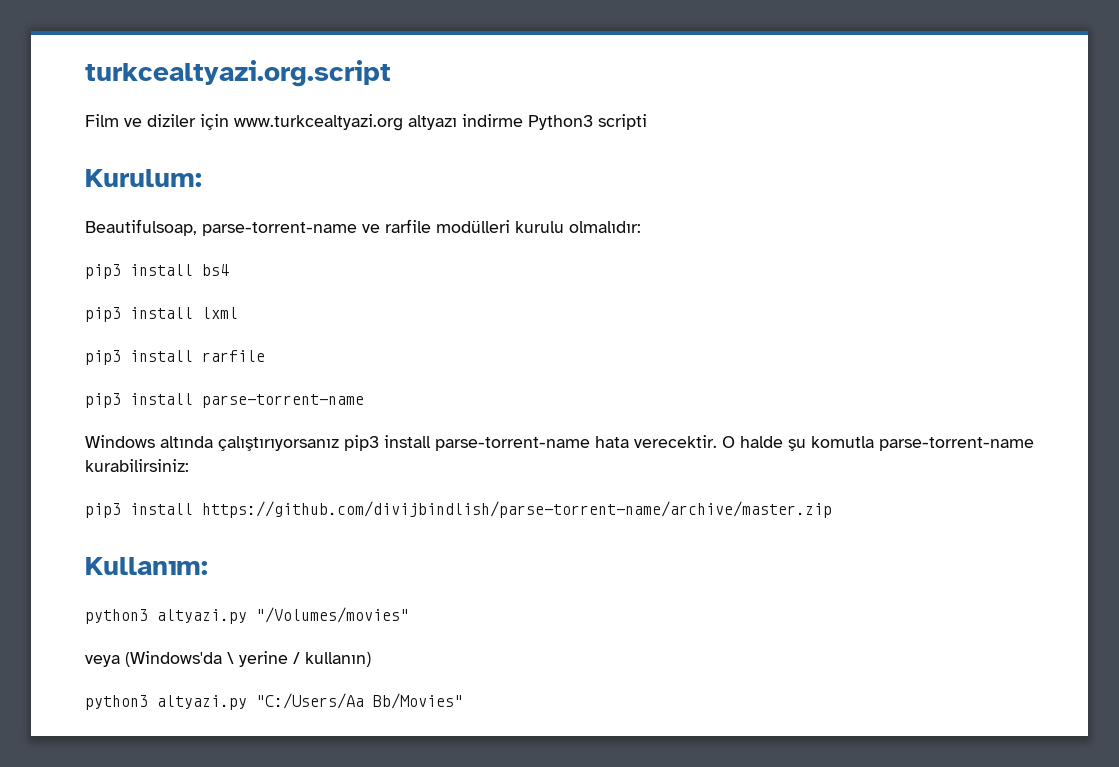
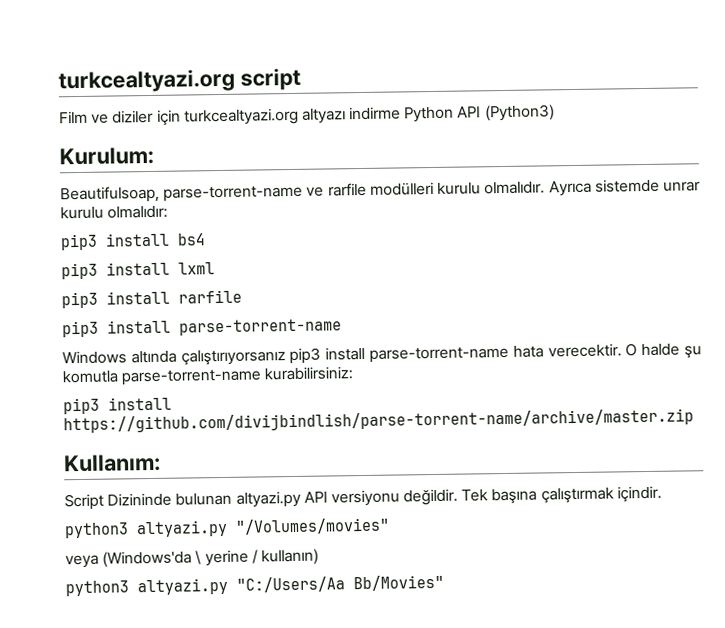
[85,60,391,87] turkcealtyazi.org.script -> [58,67,301,94] turkcealtyazi.org script
[234,114,403,131] www.turkcealtyazi.org -> [183,107,299,126] turkcealtyazi.org
[528,114,647,130] Python3 scripti -> [404,104,555,123] Python API (Python3)
(564, 227) none -> [484,178,701,197] [60,206,104,220] olmalıdır. Ayrıca sistemde unrar kurulu
(208, 566) none -> [64,485,662,511] // Script Dizininde bulunan altyazi.py API versiyonu değildir. Tek başına çalıştırmak içindir.

